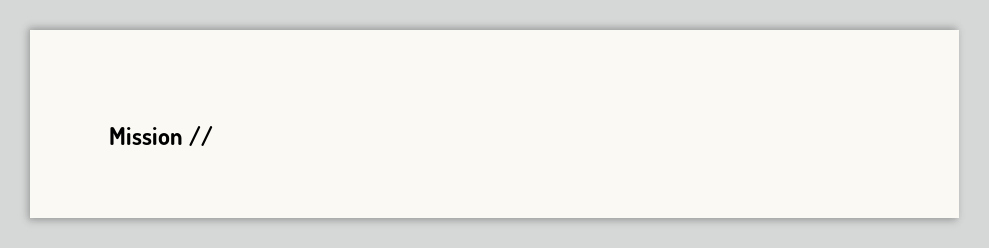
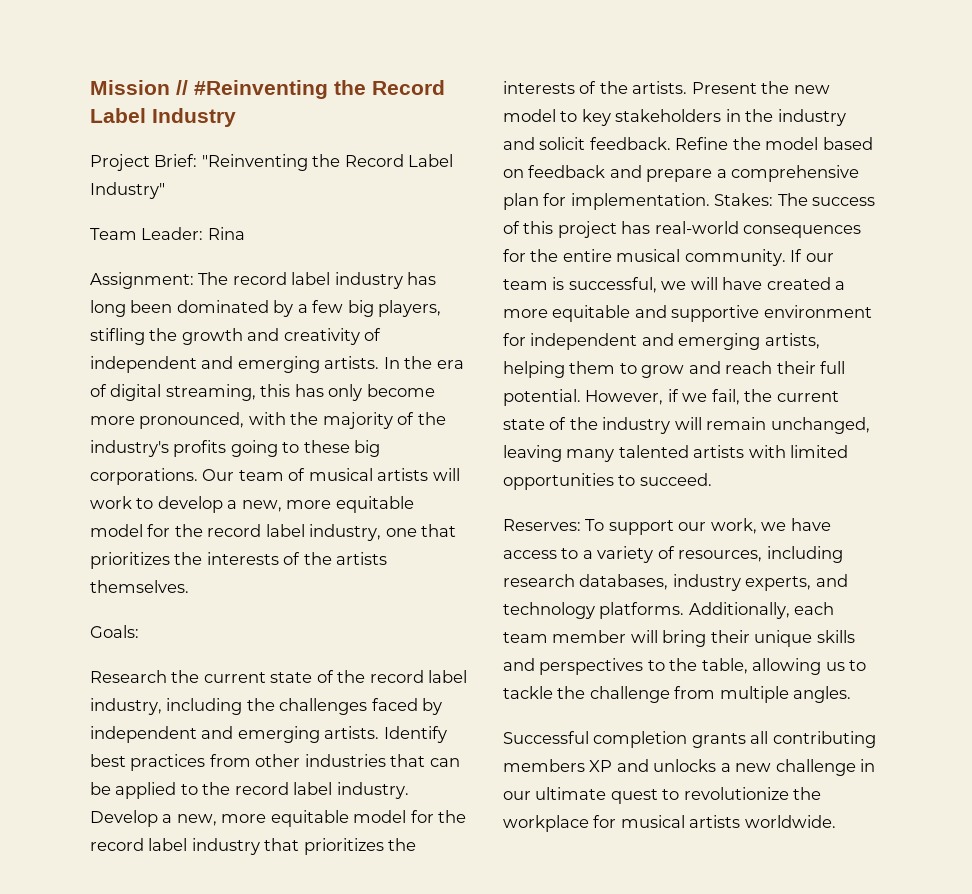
(214, 136) none -> [194,80,445,99] [90,108,236,127] [90,154,454,171] [90,182,165,199] [90,227,245,240] [90,272,437,289] [90,300,442,317] [90,328,382,345] [90,356,464,373] [90,384,435,401] [90,412,446,429] [90,440,381,457] [90,468,460,485] [90,496,414,513] [90,524,457,541] [90,552,388,569] [90,580,189,593] [90,625,139,638] [90,670,468,683] [90,698,443,715] [90,726,447,743] [90,754,460,771] [90,782,409,799] [90,810,467,827] [90,838,417,855] [503,81,830,94] [503,109,846,126] [503,137,873,150] [503,165,860,182] [503,193,876,210] [503,221,862,238] [503,249,834,266] [503,277,846,293] [503,305,872,322] [503,333,820,350] [503,361,846,378] [503,389,839,406] [503,417,870,434] [503,445,849,462] [503,473,712,490] [503,518,831,535] [503,546,843,563] [503,574,848,591] [503,602,835,619] [503,630,855,647] [503,658,867,675] [503,686,852,703] [503,731,876,748] [503,759,876,776] [503,787,822,804] [503,815,836,832] #Reinventing the Record Label Industry // Project Brief: "Reinventing the Record Label Industry" // Team Leader: Rina // Assignment: The record label industry has long been dominated by a few big players, stifling the growth and creativity of independent and emerging artists. In the era of digital streaming, this has only become more pronounced, with the majority of the industry's profits going to these big corporations. Our team of musical artists will work to develop a new, more equitable model for the record label industry, one that prioritizes the interests of the artists themselves. // Goals: // Research the current state of the record label industry, including the challenges faced by independent and emerging artists. Identify best practices from other industries that can be applied to the record label industry. Develop a new, more equitable model for the record label industry that prioritizes the interests of the artists. Present the new model to key stakeholders in the industry and solicit feedback. Refine the model based on feedback and prepare a comprehensive plan for implementation. Stakes: The success of this project has real-world consequences for the entire musical community. If our team is successful, we will have created a more equitable and supportive environment for independent and emerging artists, helping them to grow and reach their full potential. However, if we fail, the current state of the industry will remain unchanged, leaving many talented artists with limited opportunities to succeed. // Reserves: To support our work, we have access to a variety of resources, including research databases, industry experts, and technology platforms. Additionally, each team member will bring their unique skills and perspectives to the table, allowing us to tackle the challenge from multiple angles. // Successful completion grants all contributing members XP and unlocks a new challenge in our ultimate quest to revolutionize the workplace for musical artists worldwide.

